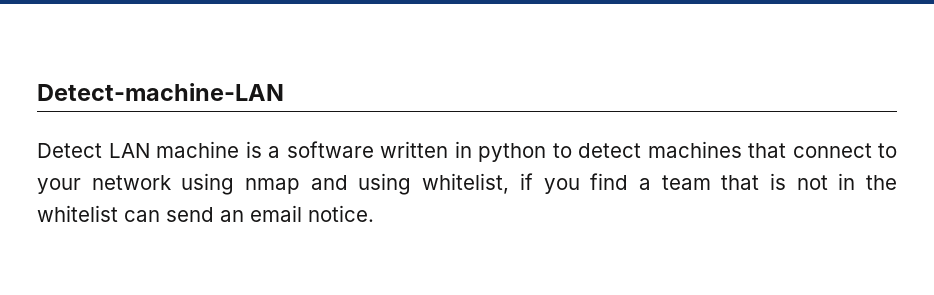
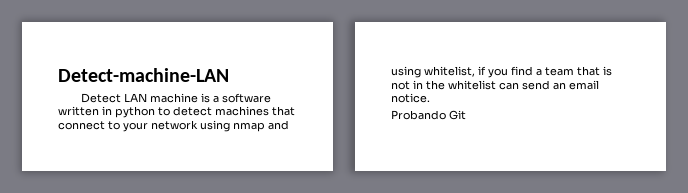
(374, 213) none -> [391,110,466,120] // Probando Git

